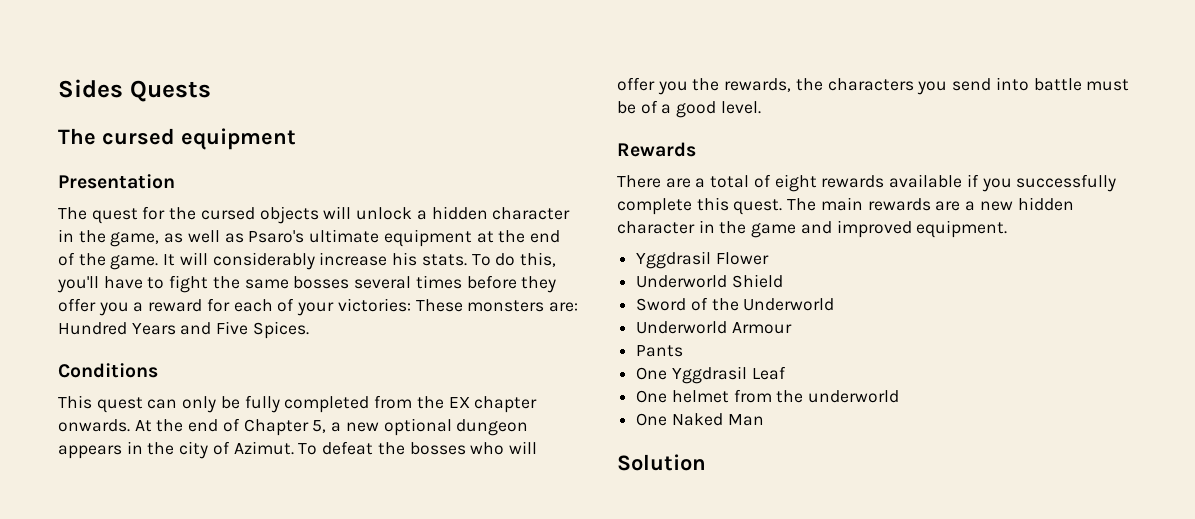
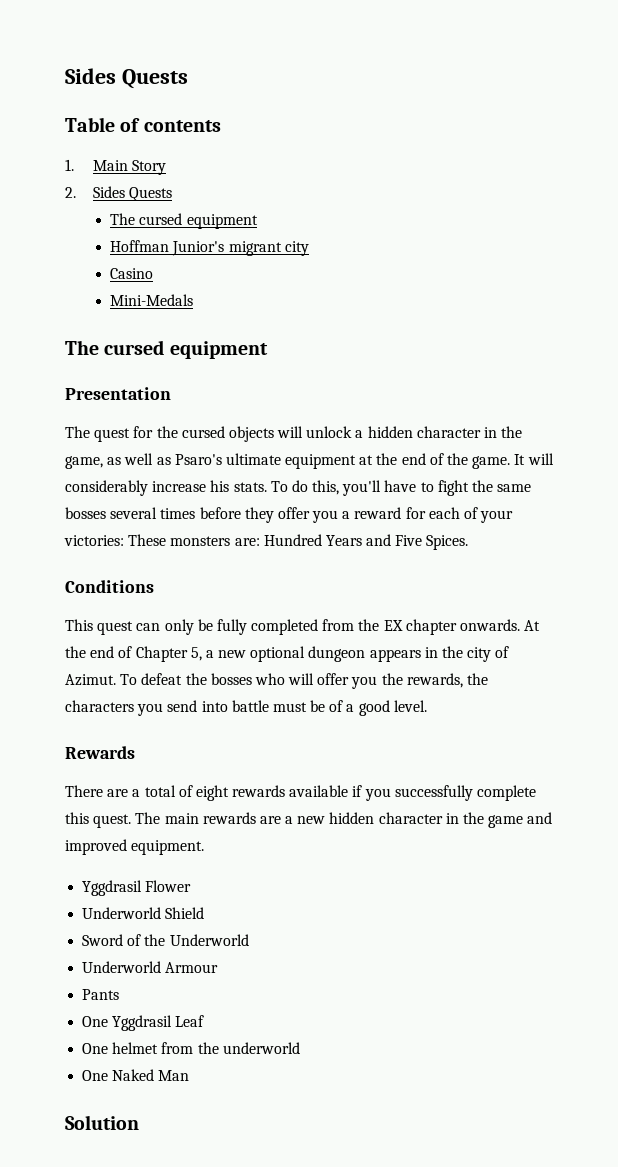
[58,79,211,102] Sides Quests -> [65,68,188,89] [65,117,221,132] [65,159,167,175] [65,186,173,201] [110,213,258,229] [110,240,309,256] [110,268,154,279] [110,294,194,306] Sides Quests // Table of contents // 1. Main Story // 2. Sides Quests // The cursed equipment // Hoffman Junior's migrant city // Casino // Mini-Medals

